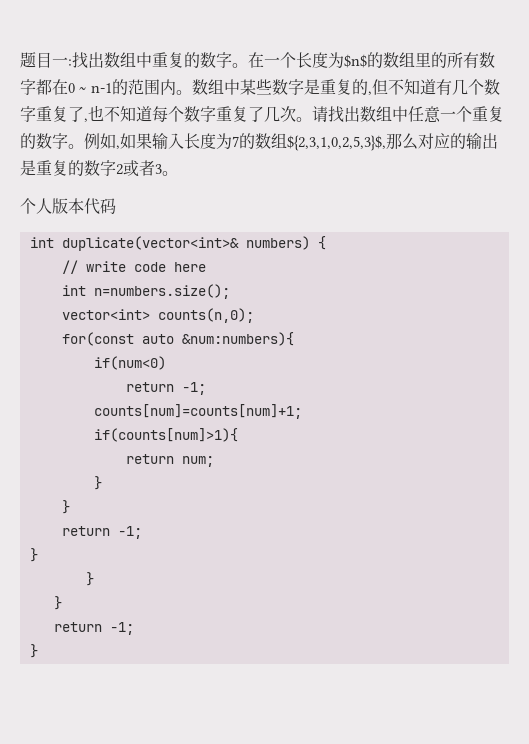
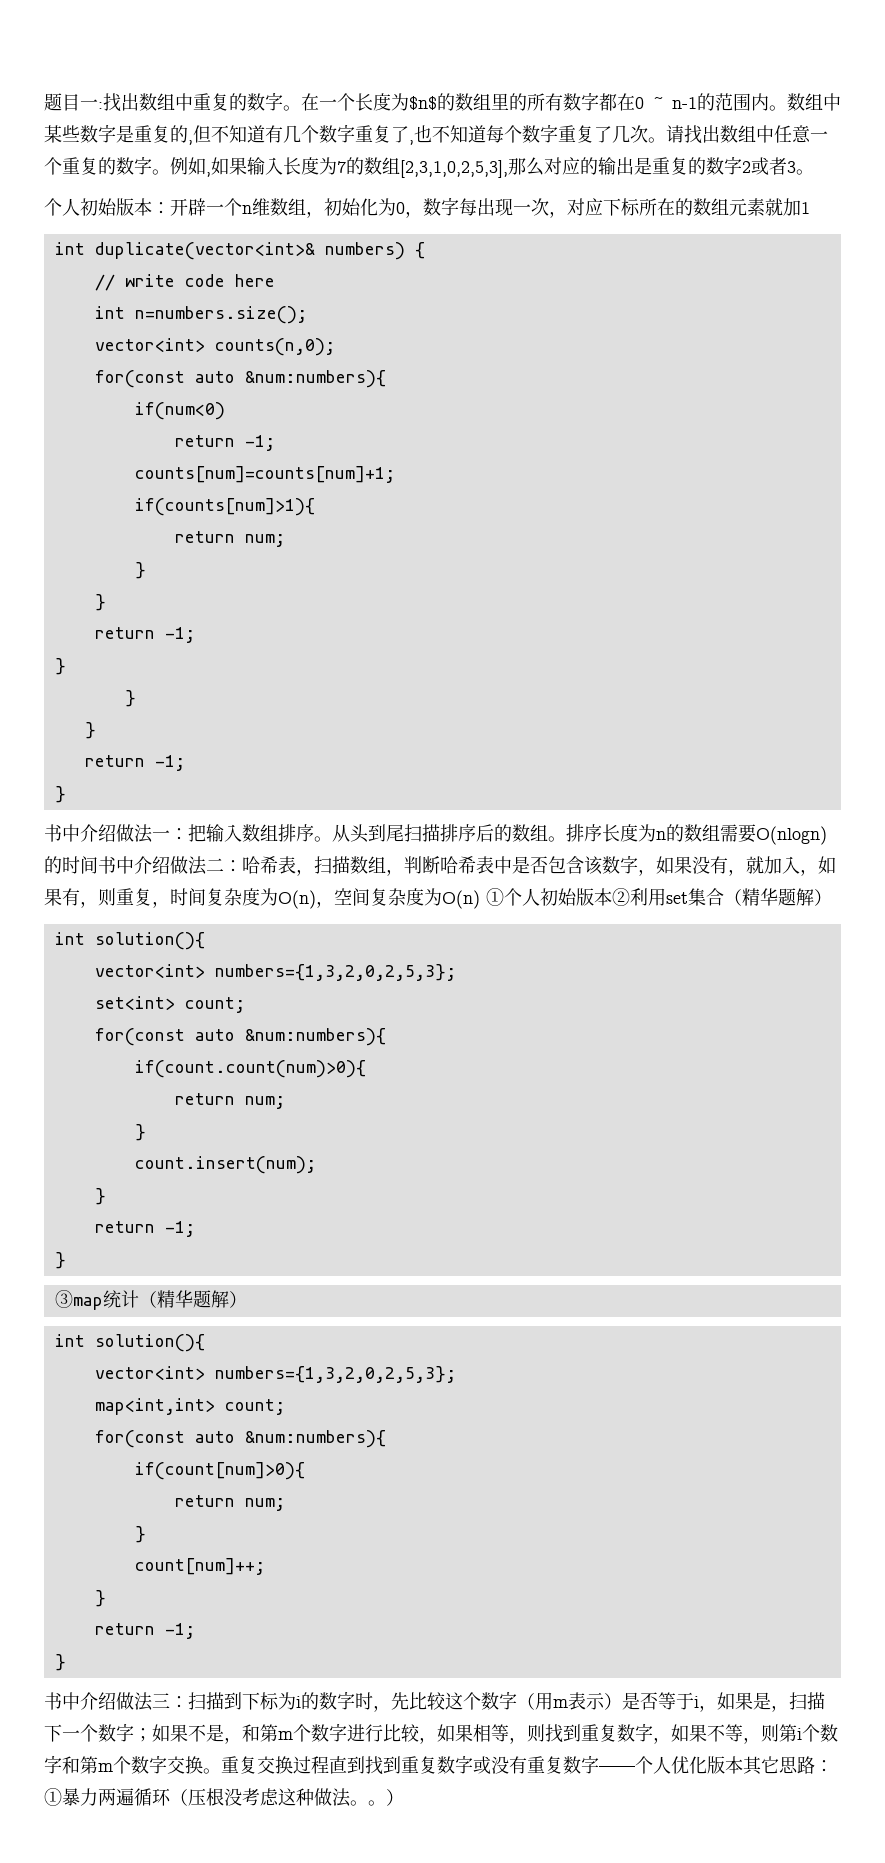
[287,135,386,151] ${2,3,1,0,2,5,3}$, -> [400,160,508,178] [2,3,1,0,2,5,3],
[52,198,116,215] 版本代码 -> [80,197,810,218] 初始版本：开辟一个n维数组，初始化为0，数字每出现一次，对应下标所在的数组元素就加1
(38, 651) none -> [44,824,827,845] [44,855,836,876] [44,888,832,909] [54,932,205,950] [94,964,456,981] [94,996,245,1013] [94,1028,386,1046] [134,1060,366,1078] [174,1093,285,1109] [134,1124,146,1141] [134,1156,316,1174] [94,1188,106,1205] [94,1221,195,1237] [54,1252,66,1269] [54,1290,247,1310] [54,1334,205,1352] [94,1366,456,1383] [94,1398,285,1415] [94,1430,386,1448] [134,1462,305,1480] [174,1495,285,1511] [134,1526,146,1543] [134,1558,265,1575] [94,1590,106,1607] [94,1623,195,1639] [54,1654,66,1671] [44,1691,825,1712] [44,1723,838,1744] [44,1755,833,1775] [44,1788,404,1807] // 书中介绍做法一：把输入数组排序。从头到尾扫描排序后的数组。排序长度为n的数组需要O(nlogn)的时间书中介绍做法二：哈希表，扫描数组，判断哈希表中是否包含该数字，如果没有，就加入，如果有，则重复，时间复杂度为O(n)，空间复杂度为O(n) ①个人初始版本②利用set集合（精华题解） // int solution(){ // vector<int> numbers={1,3,2,0,2,5,3}; // set<int> count; // for(const auto &num:numbers){ // if(count.count(num)>0){ // return num; // } // count.insert(num); // } // return -1; // } // ③map统计（精华题解） // int solution(){ // vector<int> numbers={1,3,2,0,2,5,3}; // map<int,int> count; // for(const auto &num:numbers){ // if(count[num]>0){ // return num; // } // count[num]++; // } // return -1; // } // 书中介绍做法三：扫描到下标为i的数字时，先比较这个数字（用m表示）是否等于i，如果是，扫描下一个数字；如果不是，和第m个数字进行比较，如果相等，则找到重复数字，如果不等，则第i个数字和第m个数字交换。重复交换过程直到找到重复数字或没有重复数字——个人优化版本其它思路：①暴力两遍循环（压根没考虑这种做法。。）

